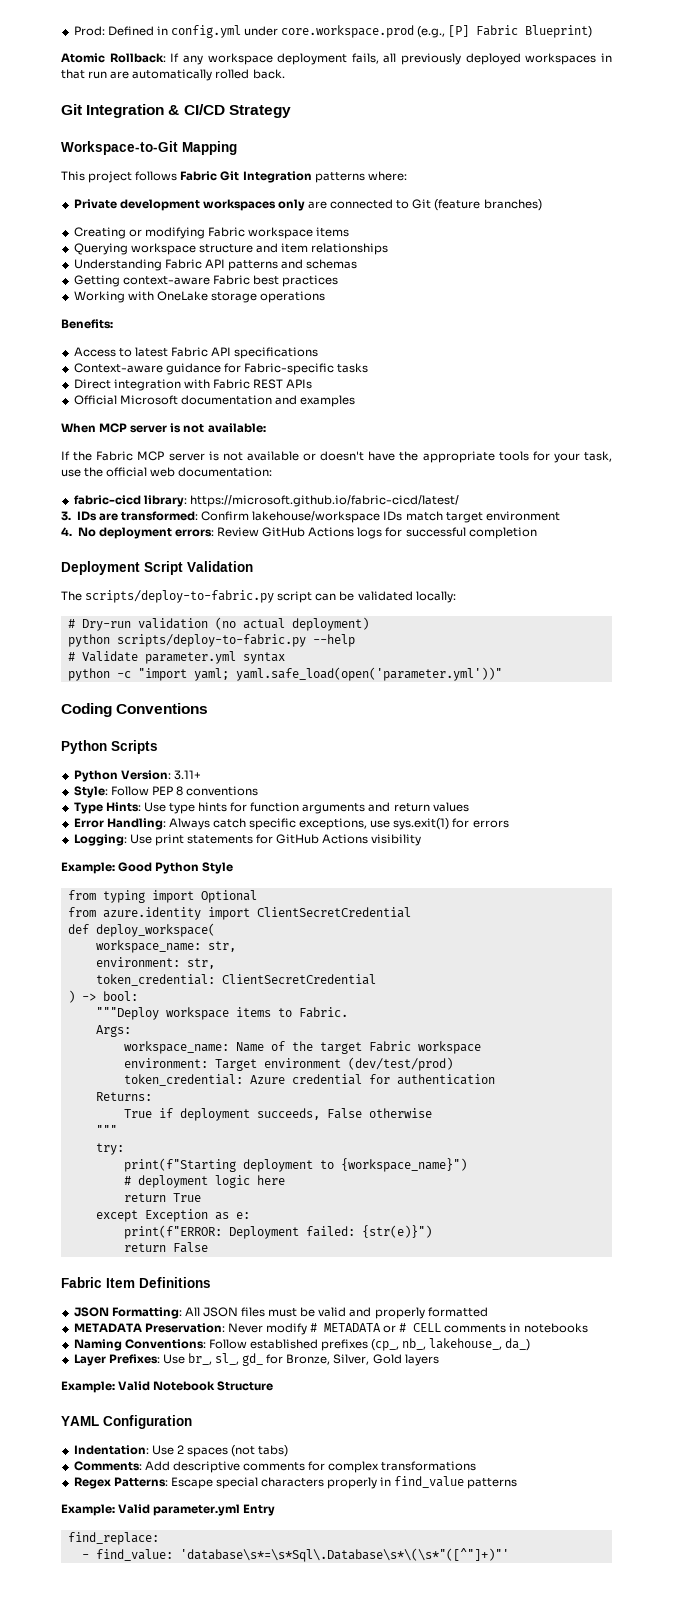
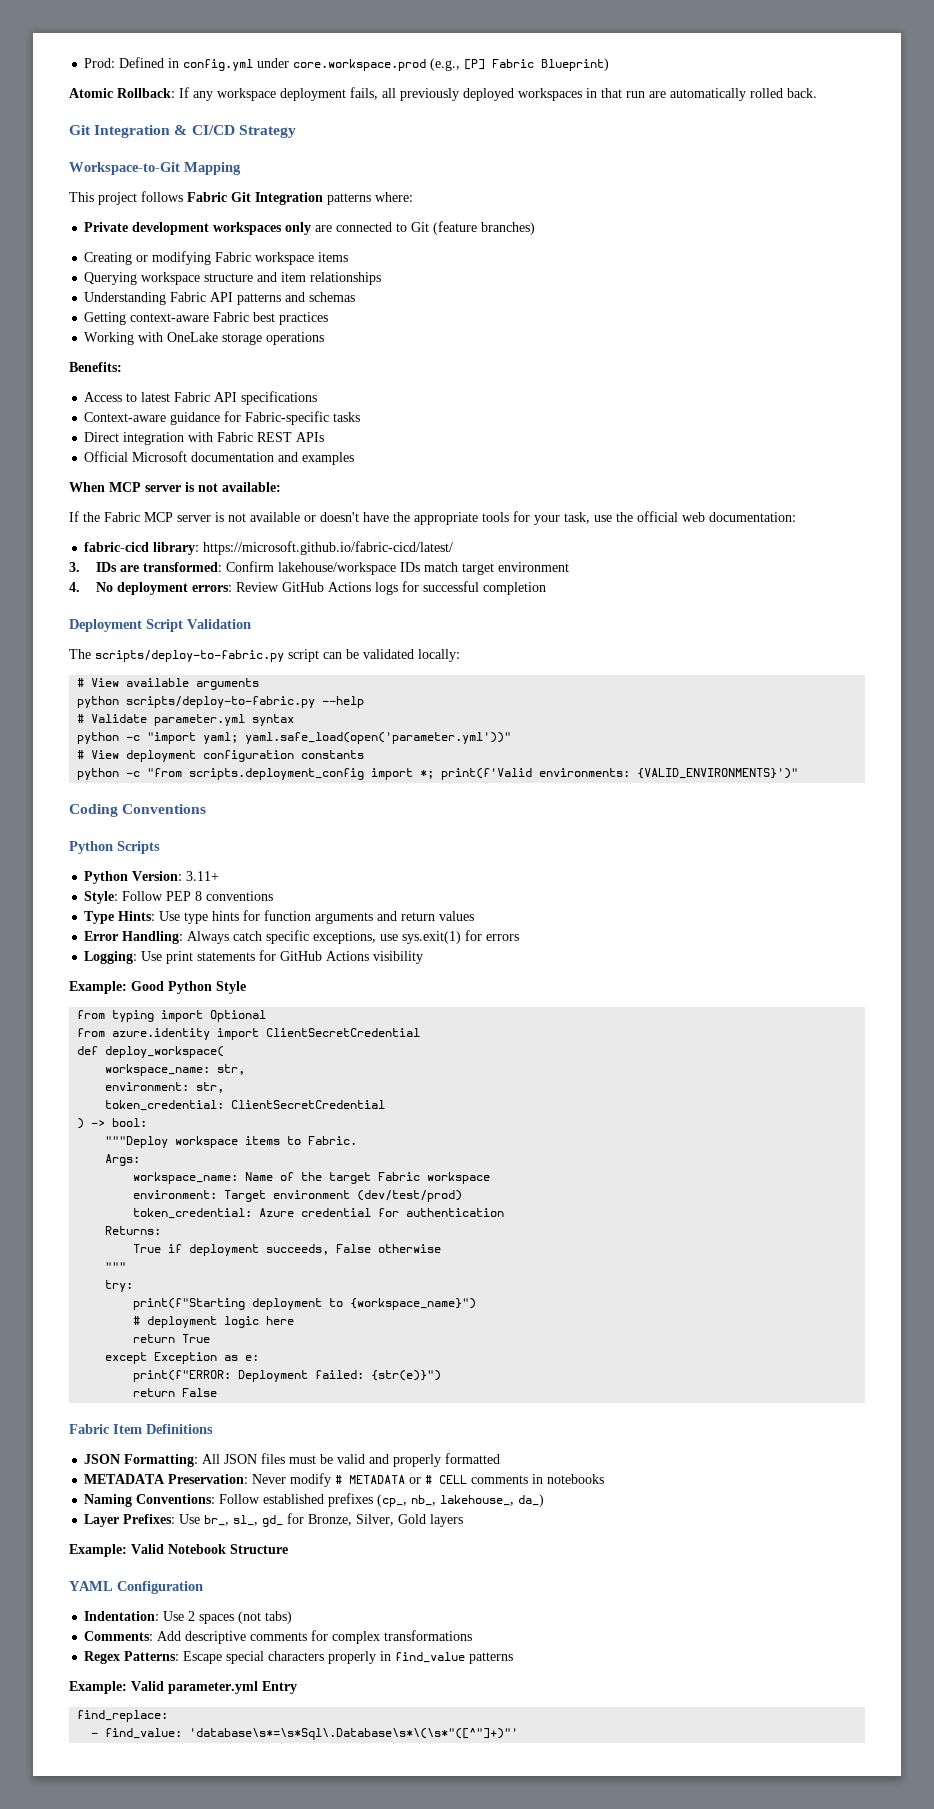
[81,617,369,631] Dry-run validation (no actual deployment) -> [91,678,260,690] View available arguments
(502, 674) none -> [77,750,365,762] [77,768,799,780] // # View deployment configuration constants // python -c "from scripts.deployment_config import *; print(f'Valid environments: {VALID_ENVIRONMENTS}')"

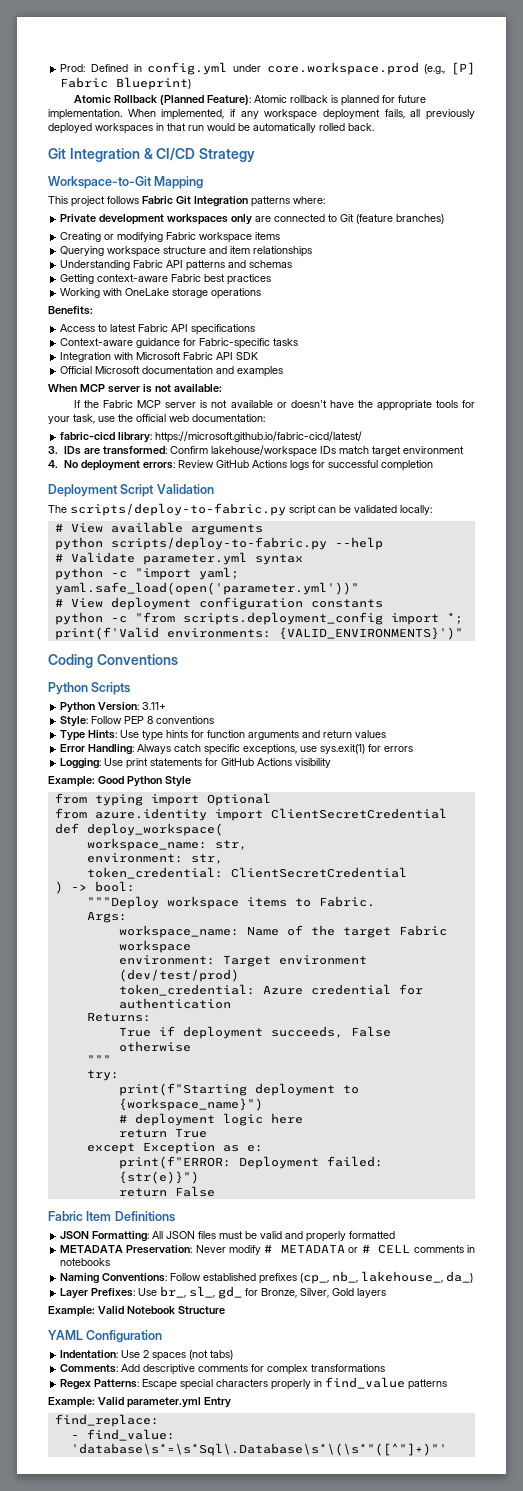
[117,87,189,98] Rollback: If -> [114,95,427,106] [48,109,236,120] Rollback (Planned Feature): Atomic rollback is planned for future implementation. When implemented, if
[649,91,666,98] are -> [207,123,250,131] would be
[84,432,325,445] Direct integration with Fabric REST APIs -> [60,352,259,362] Integration with Microsoft Fabric API SDK

